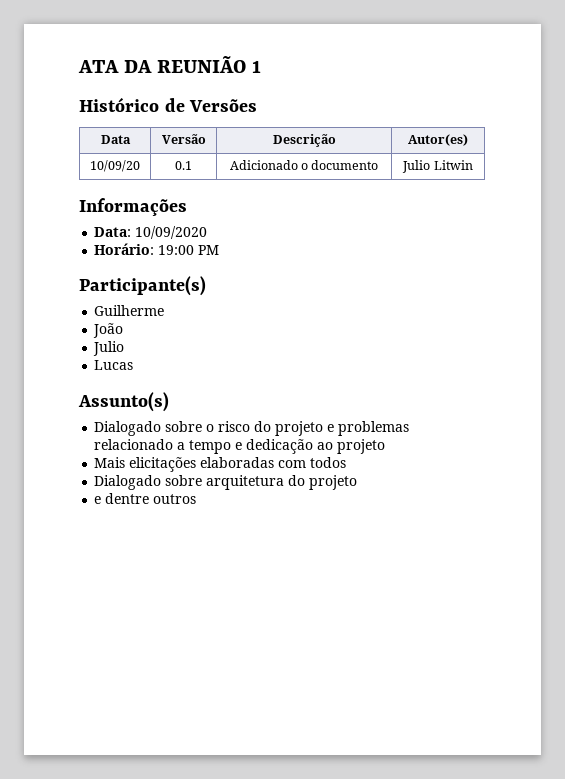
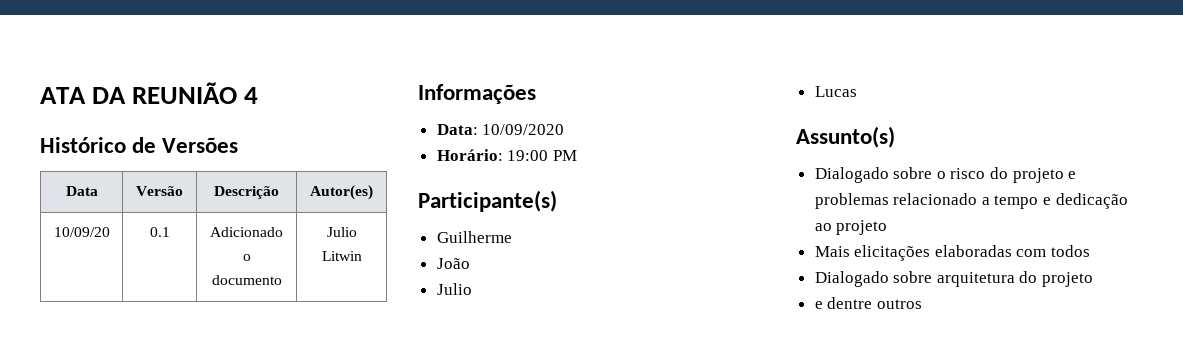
[252,60,262,73] 1 -> [244,87,259,104] 4

